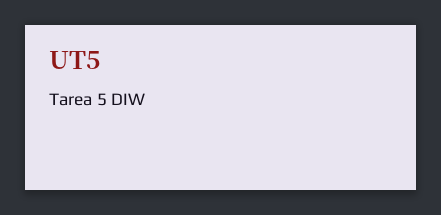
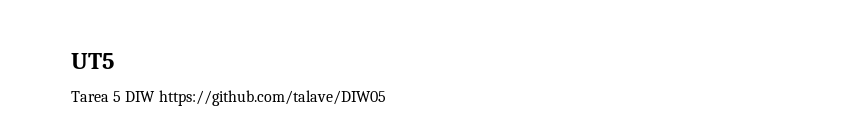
(146, 99) none -> [158,90,386,106] https://github.com/talave/DIW05

